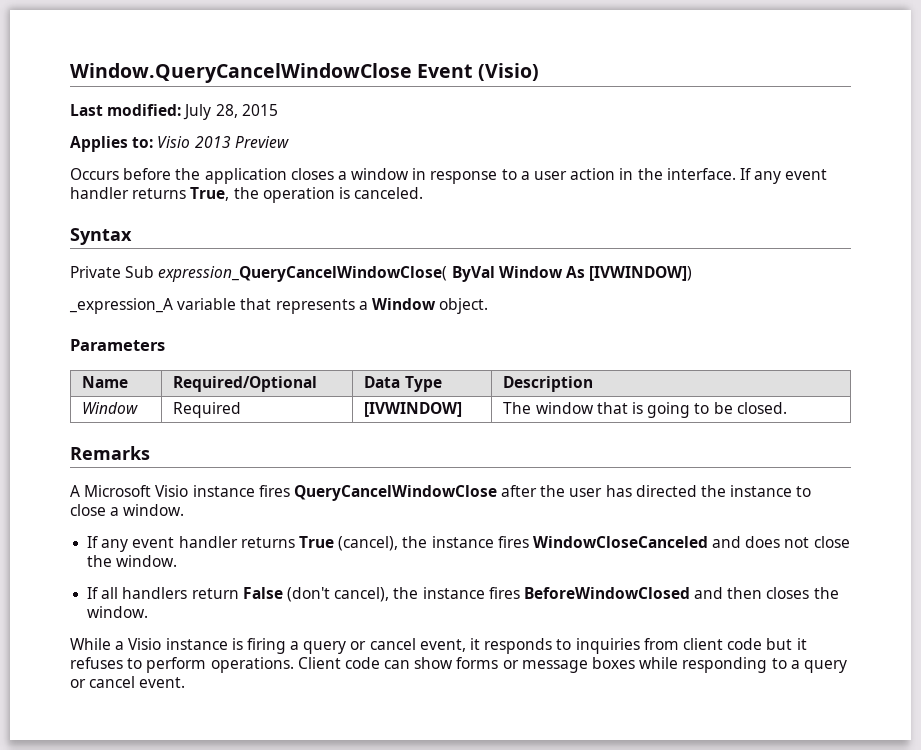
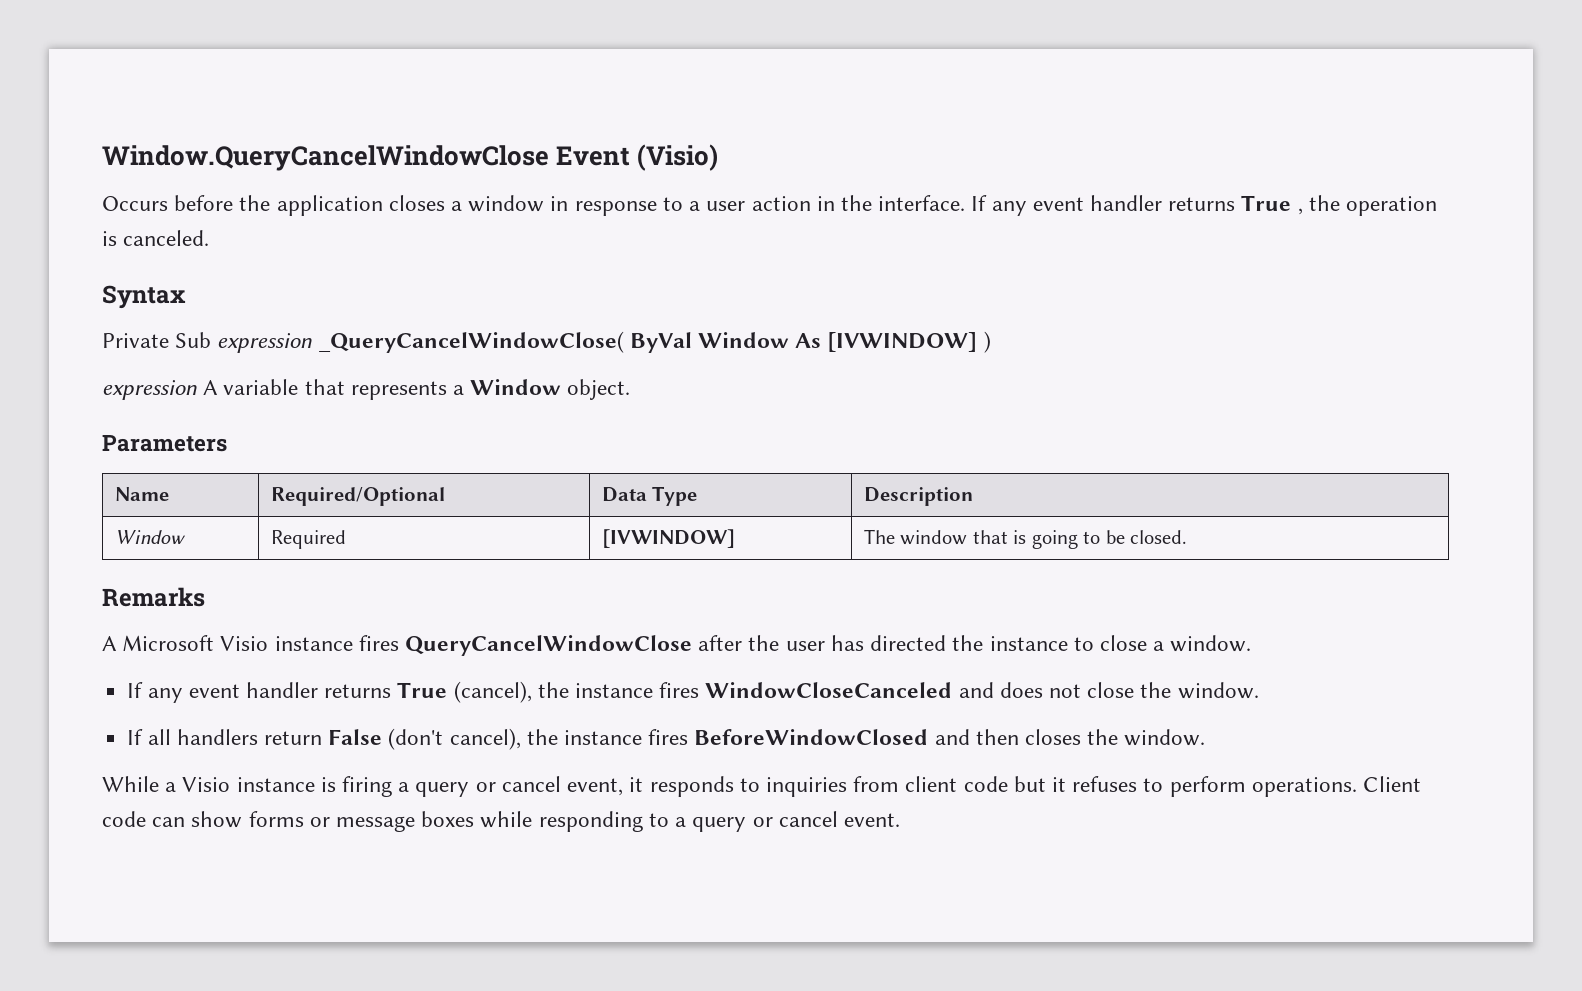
[70,104,278,120] [70,136,289,152] // Last modified: July 28, 2015 // Applies to: Visio 2013 Preview -> (719, 157) none
[190,187,230,201] True, -> [1241,195,1303,215] True ,
[158,266,448,282] expression_QueryCancelWindowClose( -> [217,331,624,353] expression _QueryCancelWindowClose(
[589,266,693,281] [69,298,173,314] [IVWINDOW]) // _expression_A -> [827,331,991,353] [102,380,219,400] [IVWINDOW] ) // expression A

